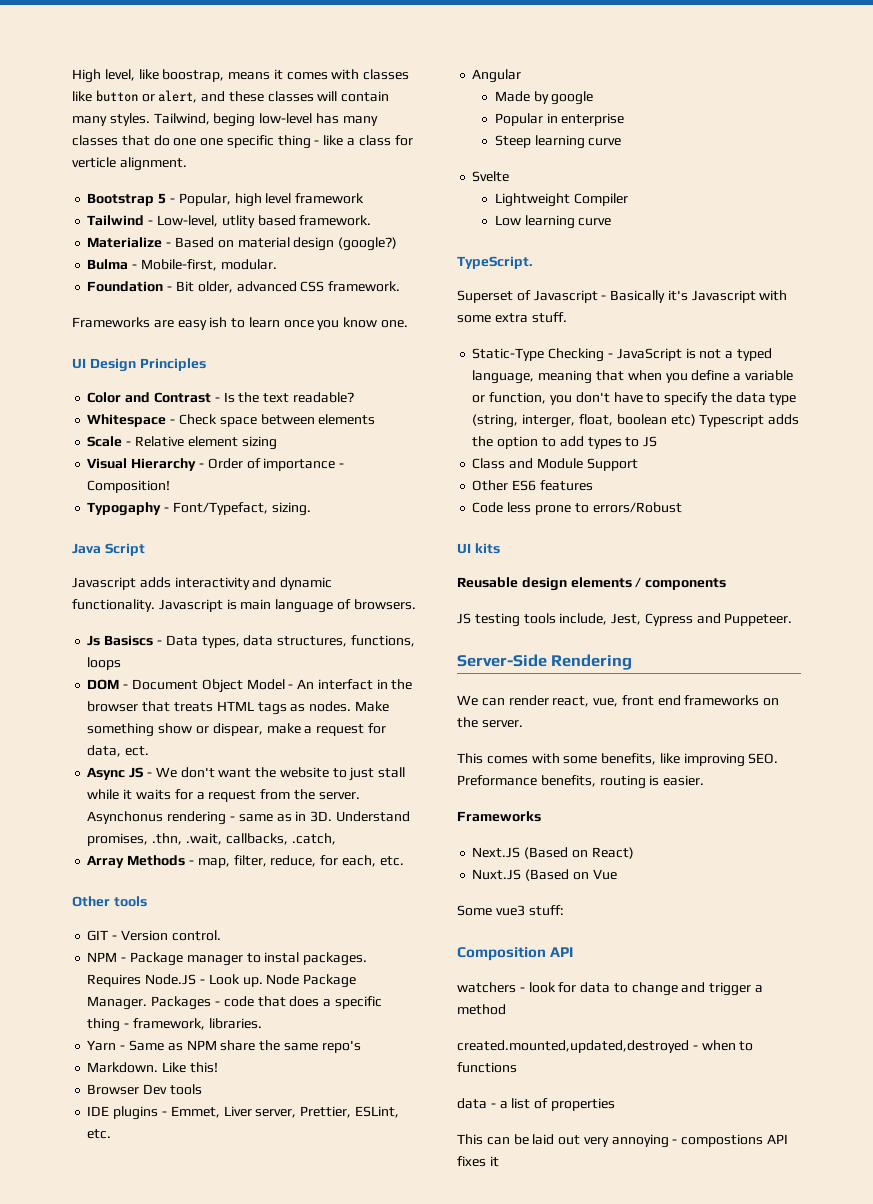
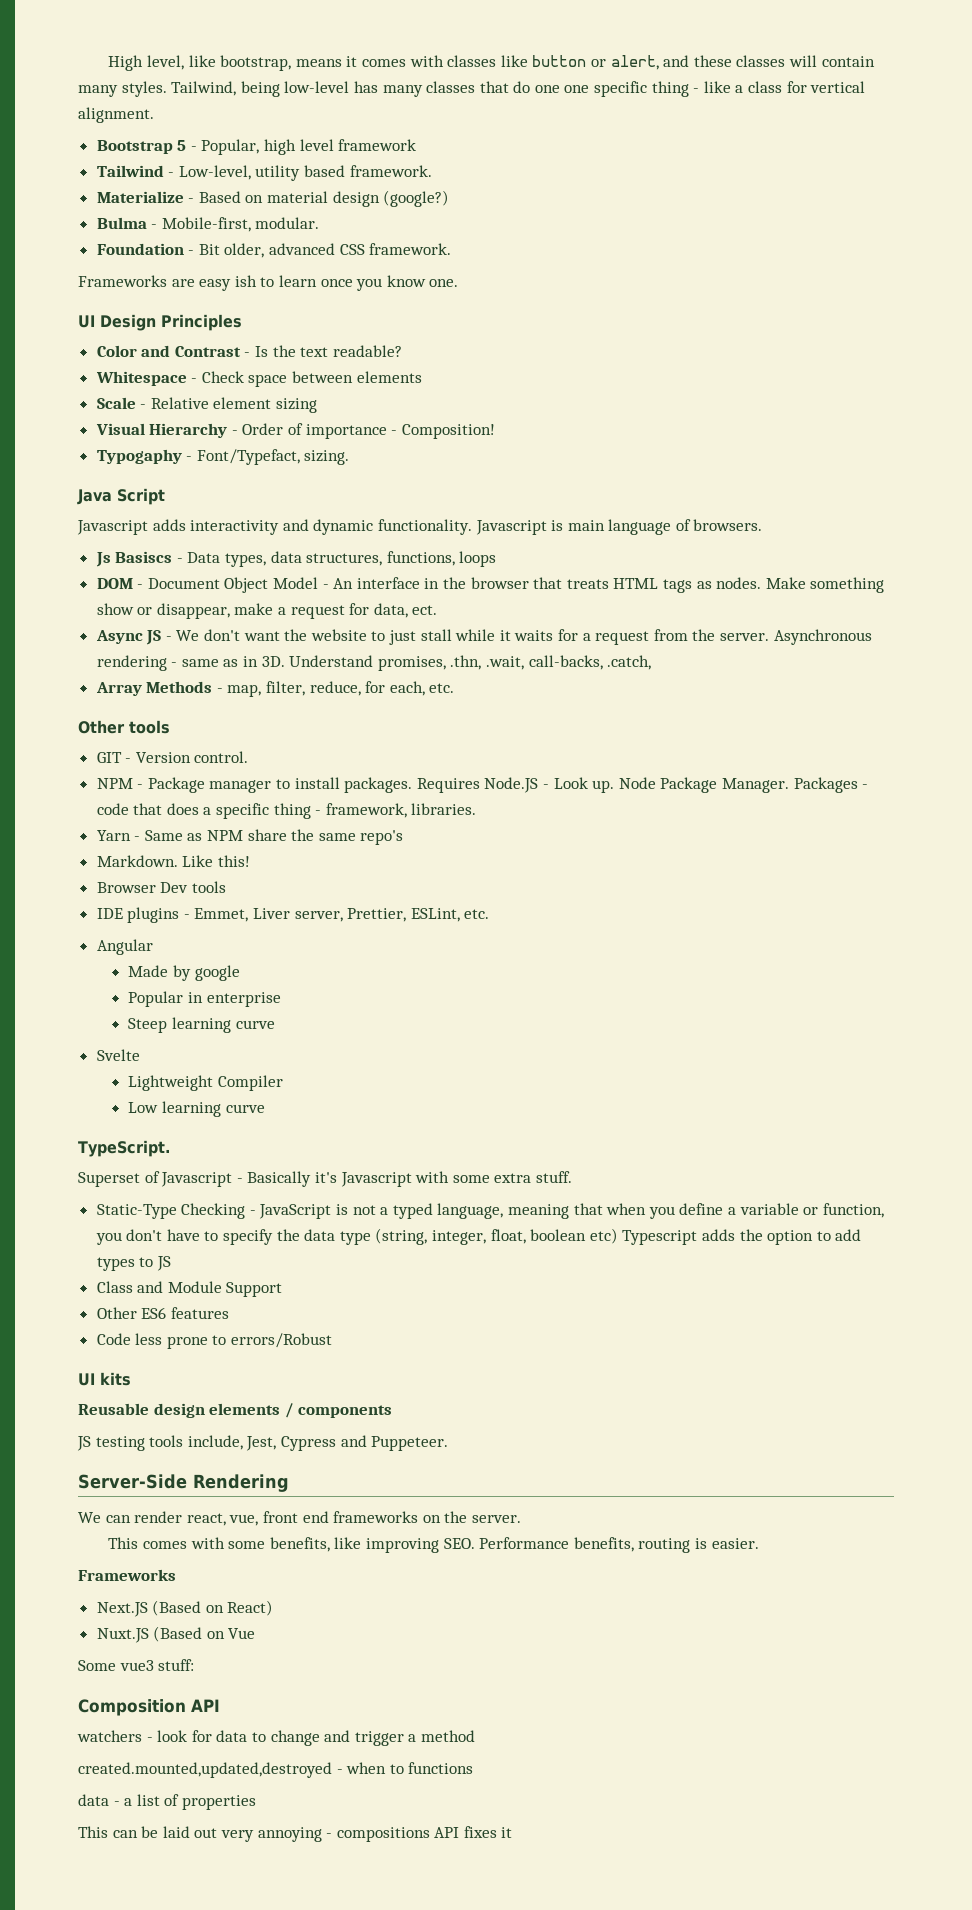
[162,69,225,82] boostrap, -> [220,55,292,71] bootstrap,
[213,113,256,127] beging -> [240,81,280,97] being
[72,157,116,168] verticle -> [810,81,866,93] vertical
[221,215,255,228] utlity -> [255,165,301,181] utility
[317,679,373,690] interfact -> [356,577,420,589] interface
[212,723,263,736] dispear, -> [156,603,230,619] disappear,
[87,811,164,824] Asynchonus -> [773,629,872,645] Asynchronous
[225,833,288,845] callbacks, -> [528,655,603,670] call-backs,
[264,952,300,963] instal -> [294,777,340,789] install
[522,414,576,428] interger, -> [432,1230,487,1245] integer,
[457,775,537,786] Preformance -> [479,1537,570,1549] Performance
[681,1134,764,1147] compostions -> [336,1827,430,1842] compositions

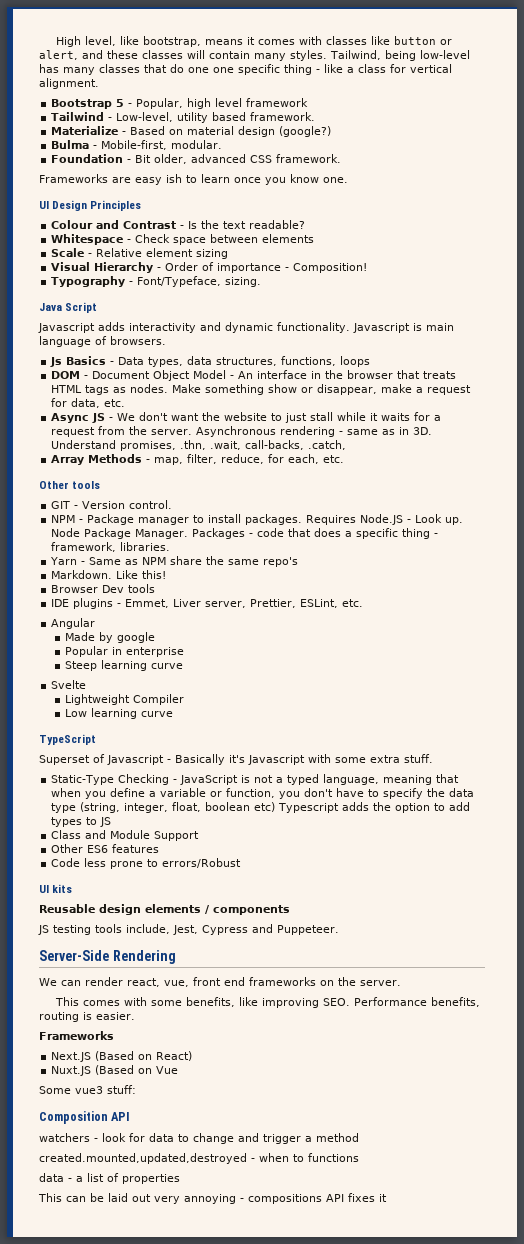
[96,345,137,357] Color -> [51,220,94,229] Colour
[96,449,300,465] Typogaphy - Font/Typefact, -> [51,276,222,287] Typography - Font/Typeface,
[115,551,173,563] Basiscs -> [66,356,107,365] Basics
[412,605,438,615] ect. -> [104,399,126,407] etc.
[78,1140,170,1157] TypeScript. -> [39,734,96,745] TypeScript

